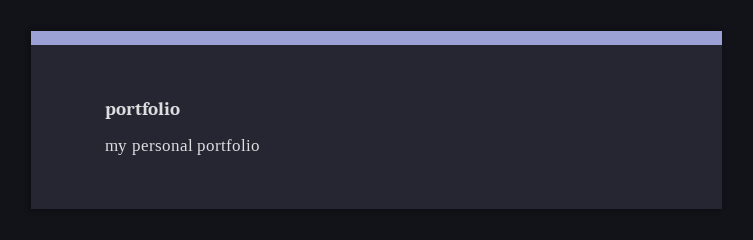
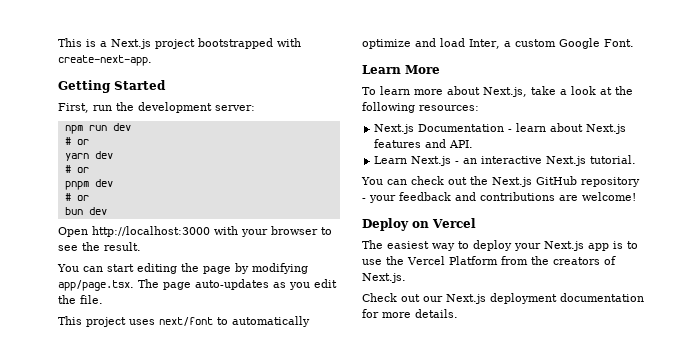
[105,102,180,119] [105,139,261,155] portfolio // my personal portfolio -> [58,38,301,49] [58,55,152,66] [58,80,166,93] [58,102,255,113] [64,123,131,134] [64,137,89,145] [64,151,113,161] [64,165,89,173] [64,179,113,190] [64,193,89,201] [64,207,107,215] [58,226,332,237] [58,242,141,251] [57,263,308,274] [58,279,337,291] [58,295,103,304] [58,316,310,327] [362,38,634,49] [362,65,440,74] [362,86,633,97] [362,102,479,113] [374,123,627,134] [374,139,474,148] [374,155,637,166] [361,176,640,187] [362,192,636,203] [362,218,476,231] [362,240,638,251] [362,256,616,265] [362,273,406,283] [362,293,644,304] [362,309,458,318] This is a Next.js project bootstrapped with create-next-app. // Getting Started // First, run the development server: // npm run dev // # or // yarn dev // # or // pnpm dev // # or // bun dev // Open http://localhost:3000 with your browser to see the result. // You can start editing the page by modifying app/page.tsx. The page auto-updates as you edit the file. // This project uses next/font to automatically optimize and load Inter, a custom Google Font. // Learn More // To learn more about Next.js, take a look at the following resources: // Next.js Documentation - learn about Next.js features and API. // Learn Next.js - an interactive Next.js tutorial. // You can check out the Next.js GitHub repository - your feedback and contributions are welcome! // Deploy on Vercel // The easiest way to deploy your Next.js app is to use the Vercel Platform from the creators of Next.js. // Check out our Next.js deployment documentation for more details.

